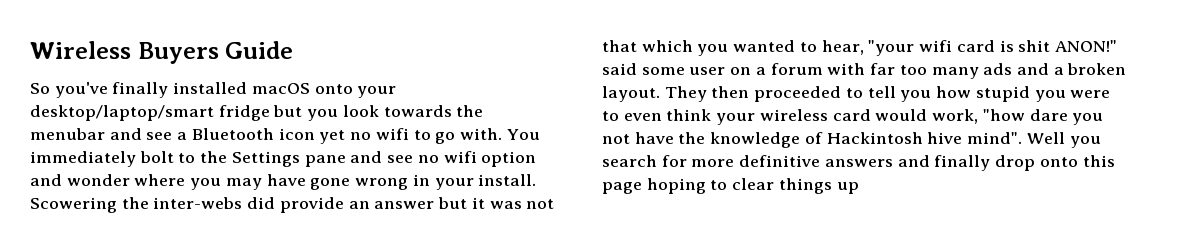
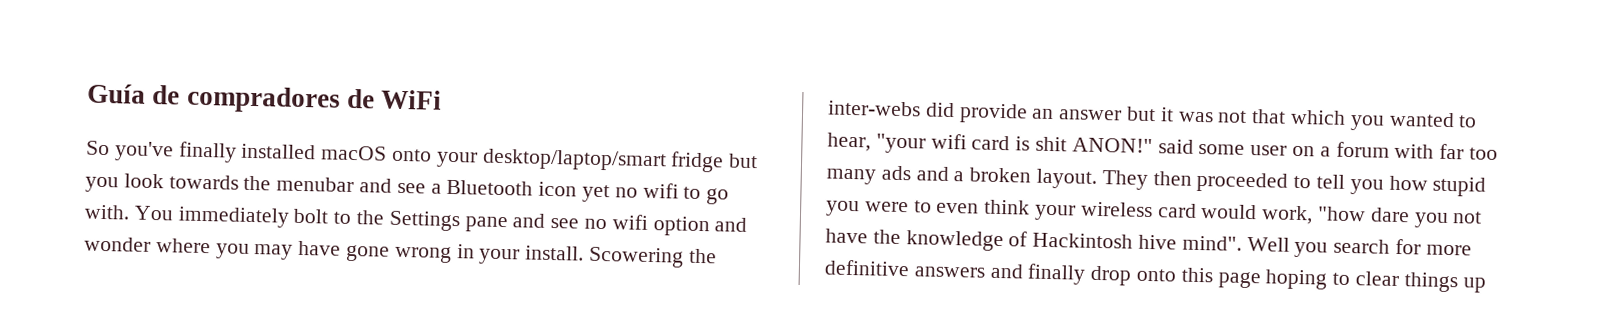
[30,41,294,64] Wireless Buyers Guide -> [87,83,443,114] Guía de compradores de WiFi

